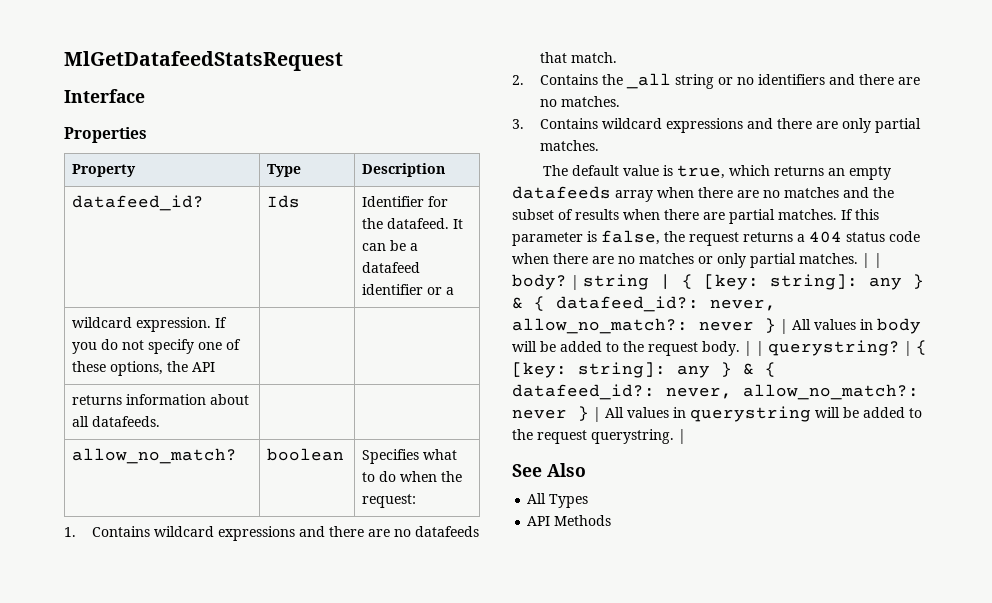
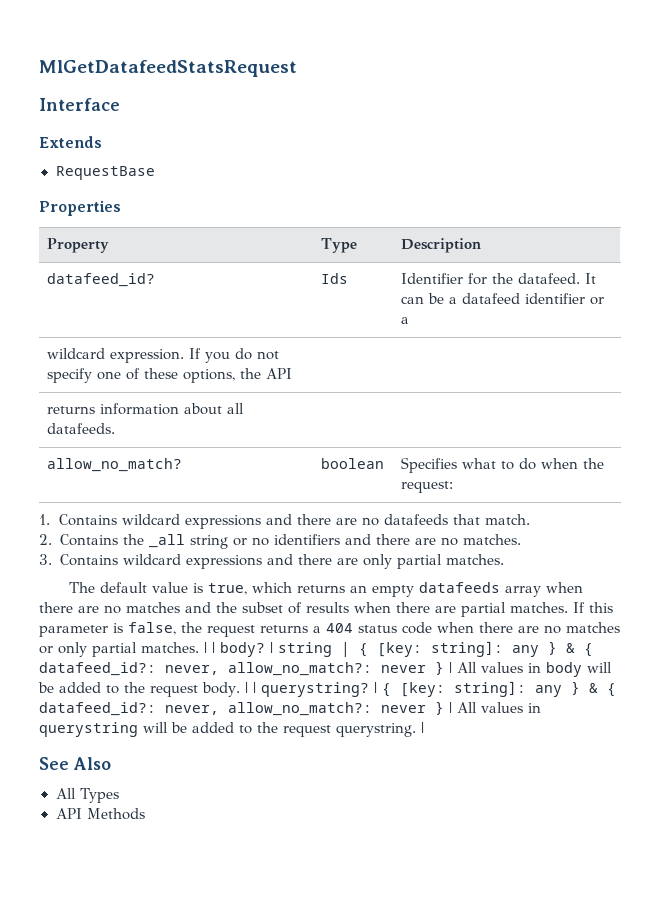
(145, 96) none -> [39,136,102,148] [55,166,155,180] // Extends // RequestBase

